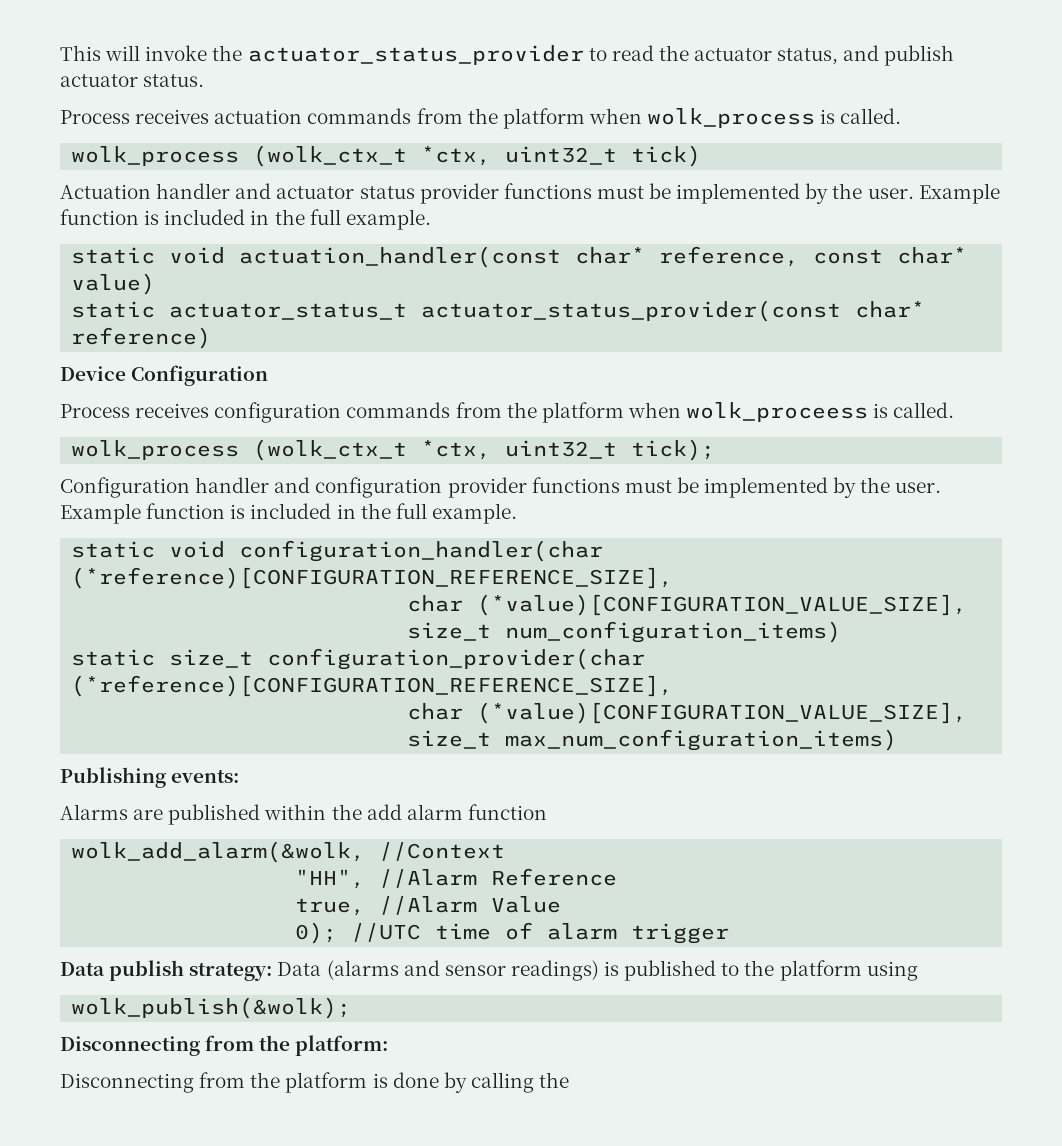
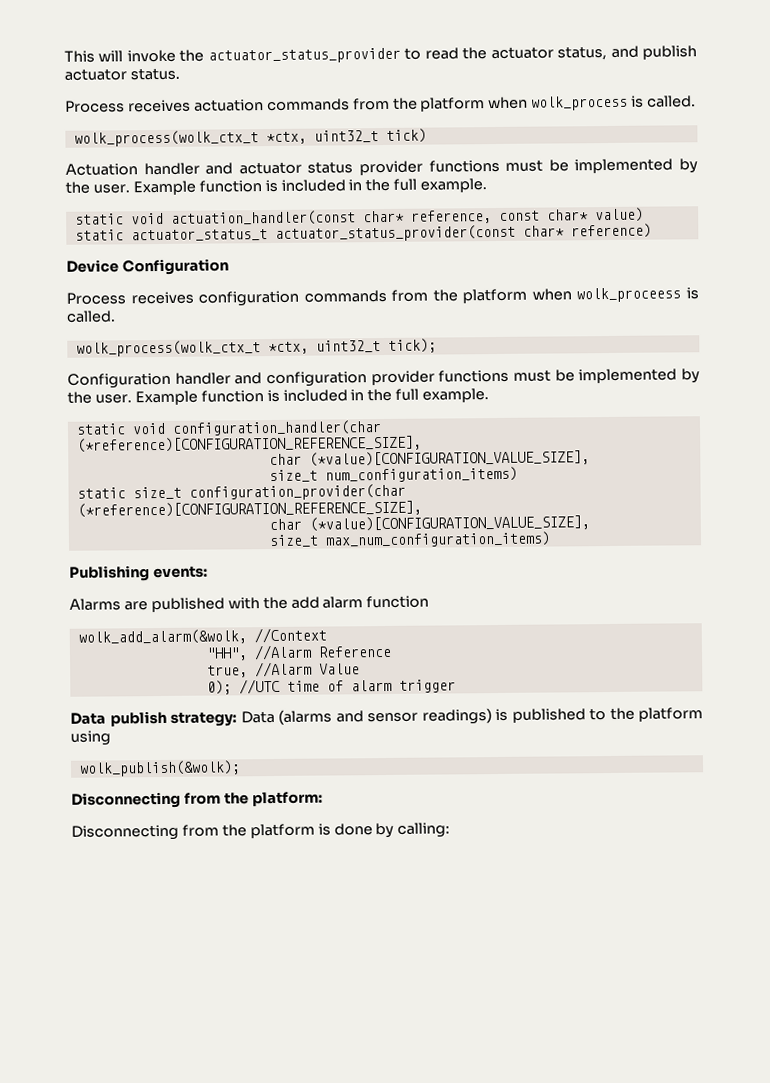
[71,145,408,167] wolk_process (wolk_ctx_t -> [73,130,259,147] wolk_process(wolk_ctx_t
[71,439,408,461] wolk_process (wolk_ctx_t -> [75,340,261,357] wolk_process(wolk_ctx_t
[264,804,327,820] within -> [227,597,260,610] with
[470,1072,570,1093] calling the -> [397,822,451,838] calling:

